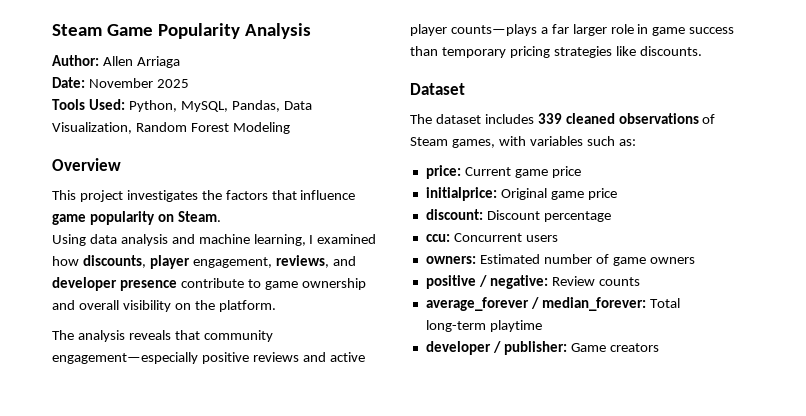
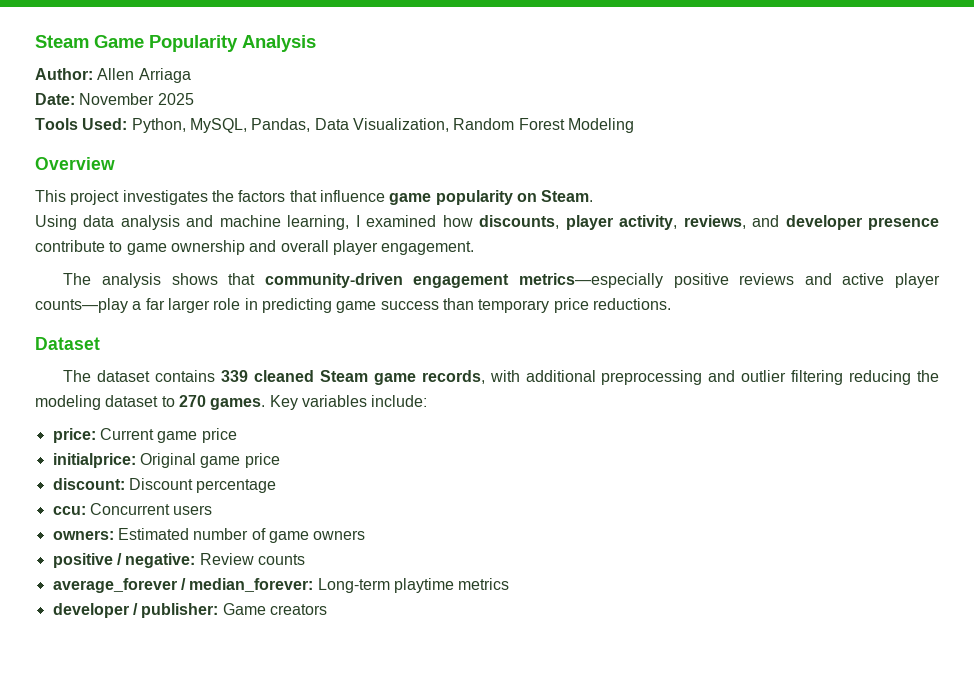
[192,257,272,268] engagement, -> [619,215,678,230] activity,
[122,300,276,312] [52,330,273,342] [52,352,198,364] visibility on the platform. // The analysis reveals that community engagement—especially -> [332,240,475,255] [63,273,664,288] player engagement. // The analysis shows that community-driven engagement metrics—especially
[450,24,537,36] counts—plays -> [35,298,128,313] counts—play
(649, 29) none -> [261,298,332,313] predicting
[509,46,702,58] pricing strategies like discounts. -> [553,298,671,313] price reductions.
[484,114,534,124] includes -> [155,370,216,382] contains
[618,113,716,124] [410,136,636,148] observations of Steam games, with variables such as: -> [319,370,940,385] [35,395,428,410] Steam game records, with additional preprocessing and outlier filtering reducing the modeling dataset to 270 games. Key variables include:
[649,298,680,308] [425,320,486,332] Total long-term -> [317,578,390,593] Long-term
(542, 326) none -> [458,578,510,590] metrics

